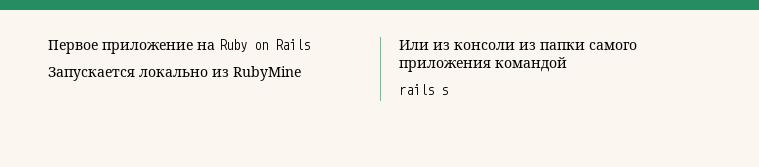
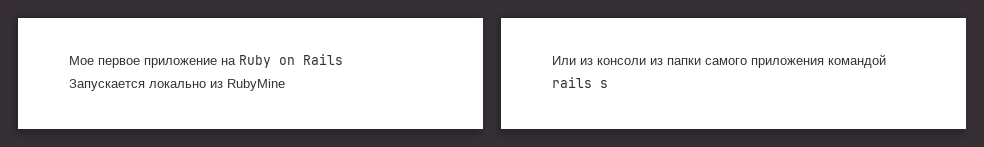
[48,40,98,54] Первое -> [69,56,140,68] Мое первое

